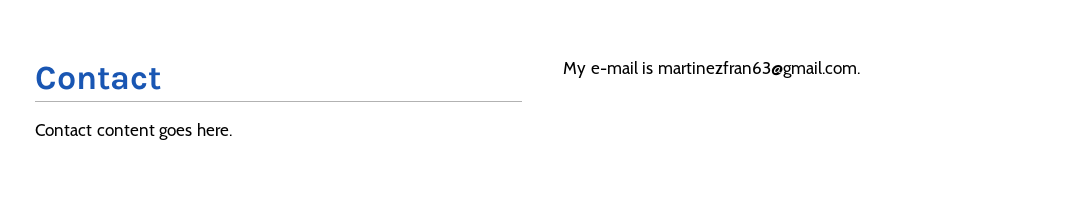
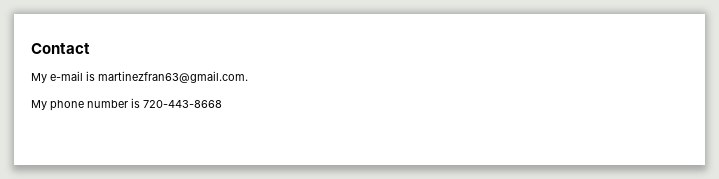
[35,66,161,90] [35,123,232,140] Contact // Contact content goes here. -> [31,43,90,54] Contact
(860, 69) none -> [31,98,222,111] // My phone number is 720-443-8668

